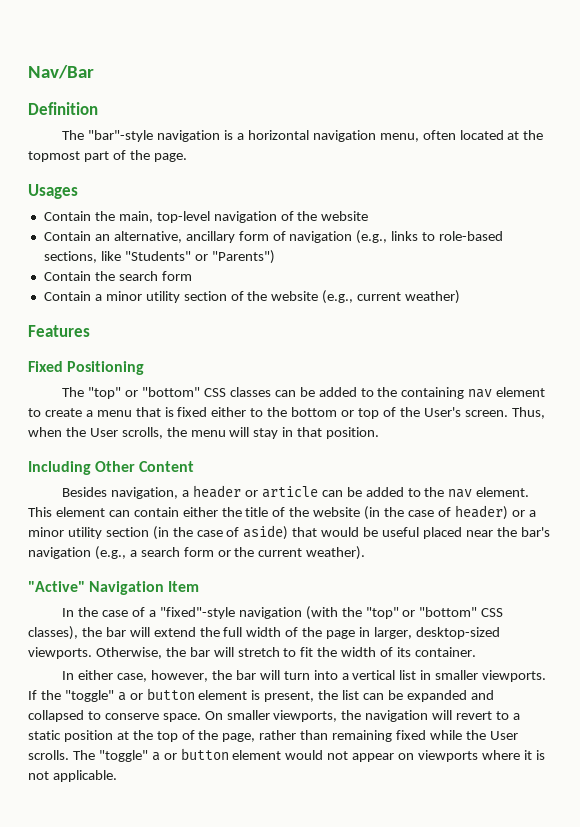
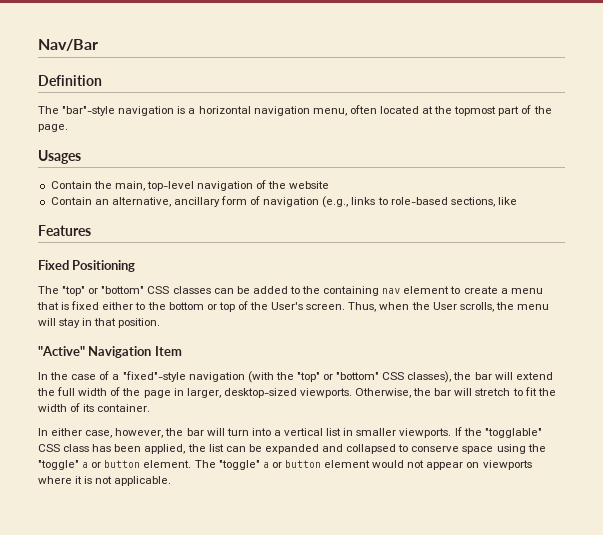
[124,250,275,264] [43,271,192,281] [43,290,461,304] "Students" or "Parents") // Contain the search form // Contain a minor utility section of the website (e.g., current weather) -> (517, 201) none
[28,461,195,475] [62,485,530,499] [28,505,536,520] [28,525,550,540] [28,546,366,560] // Including Other Content // Besides navigation, a header or article can be added to the nav element. This element can contain either the title of the website (in the case of header) or a minor utility section (in the case of aside) that would be useful placed near the bar's navigation (e.g., a search form or the current weather). -> (161, 323) none
[64,688,315,702] "toggle" a or button element is present, -> [484,428,542,438] [38,444,186,454] "togglable" CSS class has been applied,
[162,710,520,722] [28,730,518,742] [28,750,69,760] space. On smaller viewports, the navigation will revert to a static position at the top of the page, rather than remaining fixed while the User scrolls. -> [462,444,546,454] [38,460,192,470] space using the "toggle" a or button element.

